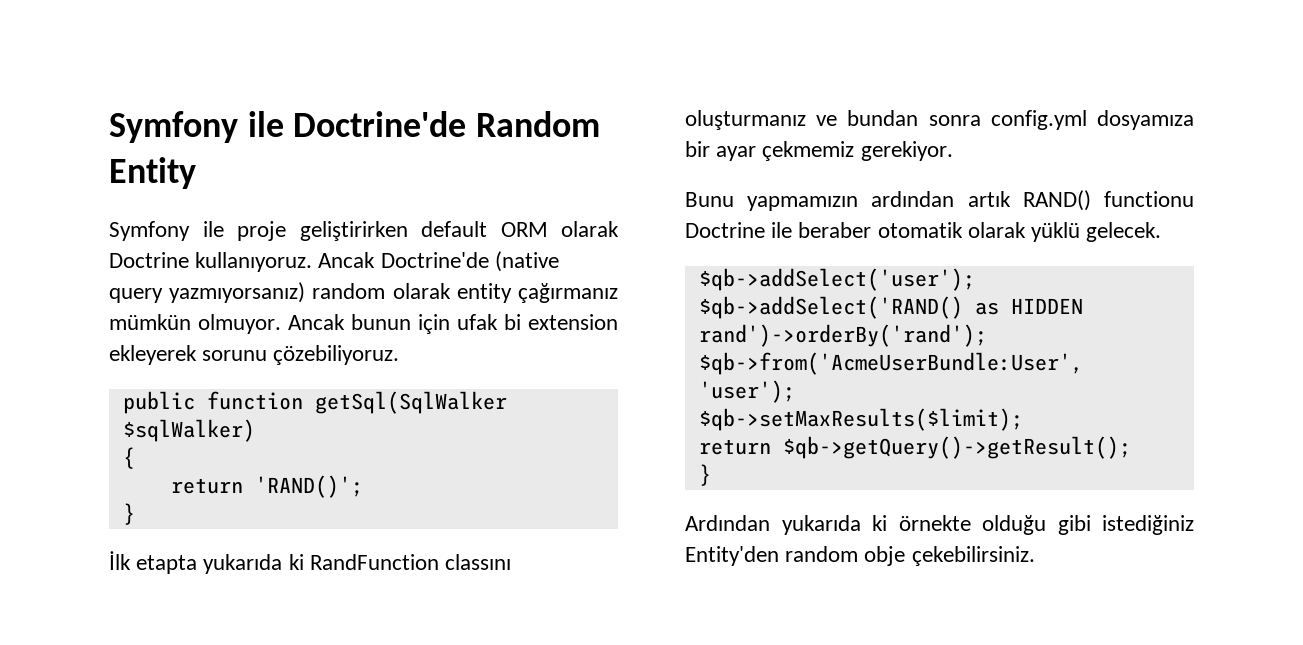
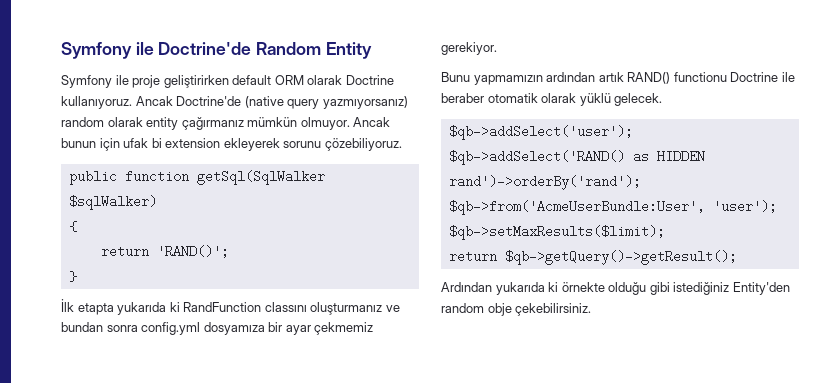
[698,464,711,486] // } -> (737, 257) none

